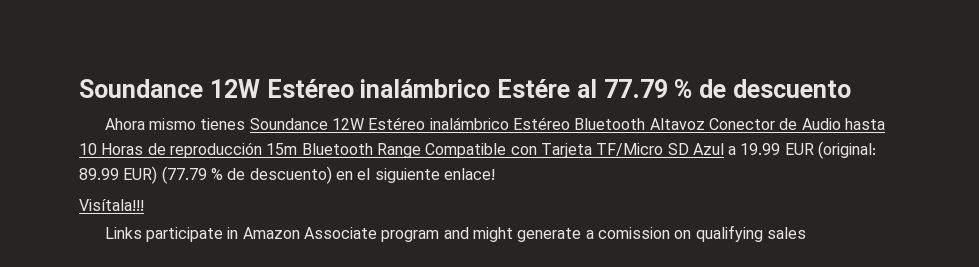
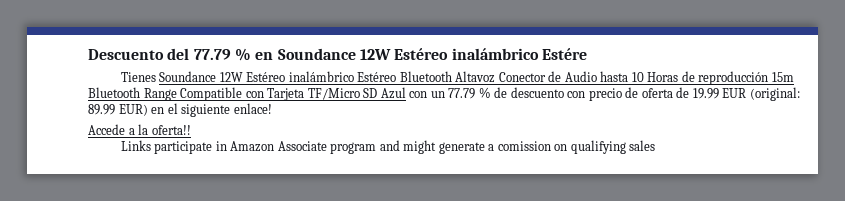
(79, 88) none -> [88,48,274,61] Descuento del 77.79 % en
[576,79,851,98] [104,118,246,130] al 77.79 % de descuento // Ahora mismo tienes -> [120,72,156,82] // Tienes
[728,146,737,155] a -> [409,87,690,101] con un 77.79 % de descuento con precio de oferta de
[161,166,332,184] (77.79 % de descuento) -> (148, 110) none
[79,199,144,211] Visítala!!! -> [88,124,191,135] Accede a la oferta!!

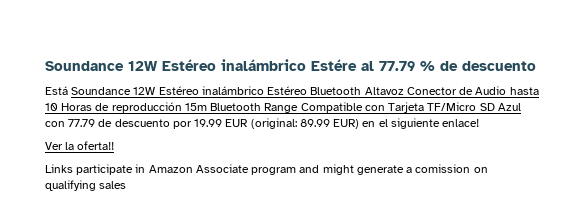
[88,48,274,61] Descuento del 77.79 % en -> (45, 66) none
[120,72,156,82] // Tienes -> [361,61,536,71] [45,86,68,95] al 77.79 % de descuento // Está
[430,87,690,101] un 77.79 % de descuento con precio de oferta de -> [68,119,192,129] 77.79 de descuento por
[88,124,135,135] Accede a -> [45,142,63,150] Ver

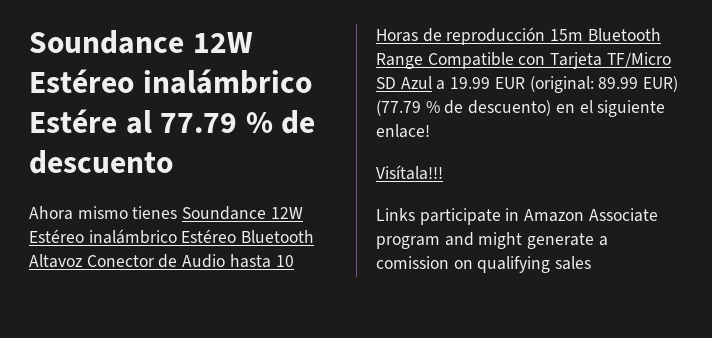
[45,86,68,95] Está -> [29,206,178,220] Ahora mismo tienes
[45,119,192,129] con 77.79 de descuento por -> [436,80,446,90] a
(360, 124) none -> [376,100,552,116] (77.79 % de descuento)
[45,141,115,150] Ver la oferta!! -> [376,165,443,180] Visítala!!!

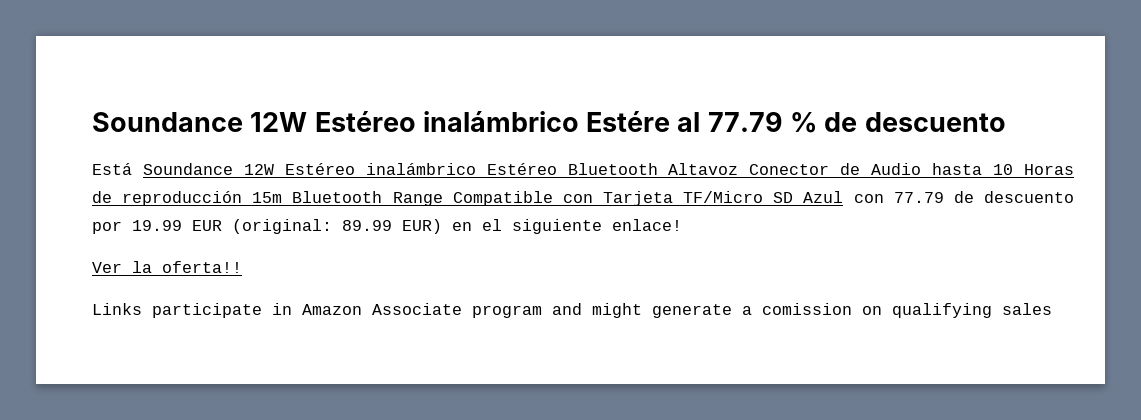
[29,206,178,220] Ahora mismo tienes -> [92,163,132,175] Está
[436,80,446,90] a -> [853,191,1074,203] [92,221,122,234] con 77.79 de descuento por
[376,100,552,116] (77.79 % de descuento) -> (442, 226) none
[376,165,443,180] Visítala!!! -> [92,261,242,273] Ver la oferta!!

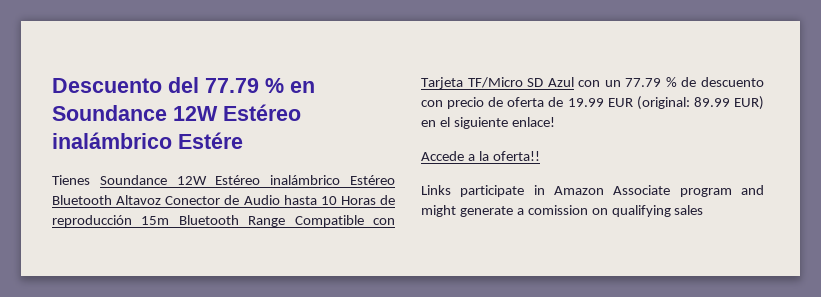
(92, 122) none -> [52,77,315,93] Descuento del 77.79 % en
[677,111,1006,133] [92,163,132,175] al 77.79 % de descuento // Está -> [52,175,90,185] // Tienes
[893,191,1074,203] [92,221,122,234] 77.79 de descuento por -> [604,77,764,87] [421,97,564,109] un 77.79 % de descuento con precio de oferta de
[92,262,122,273] Ver -> [421,151,475,161] Accede a

